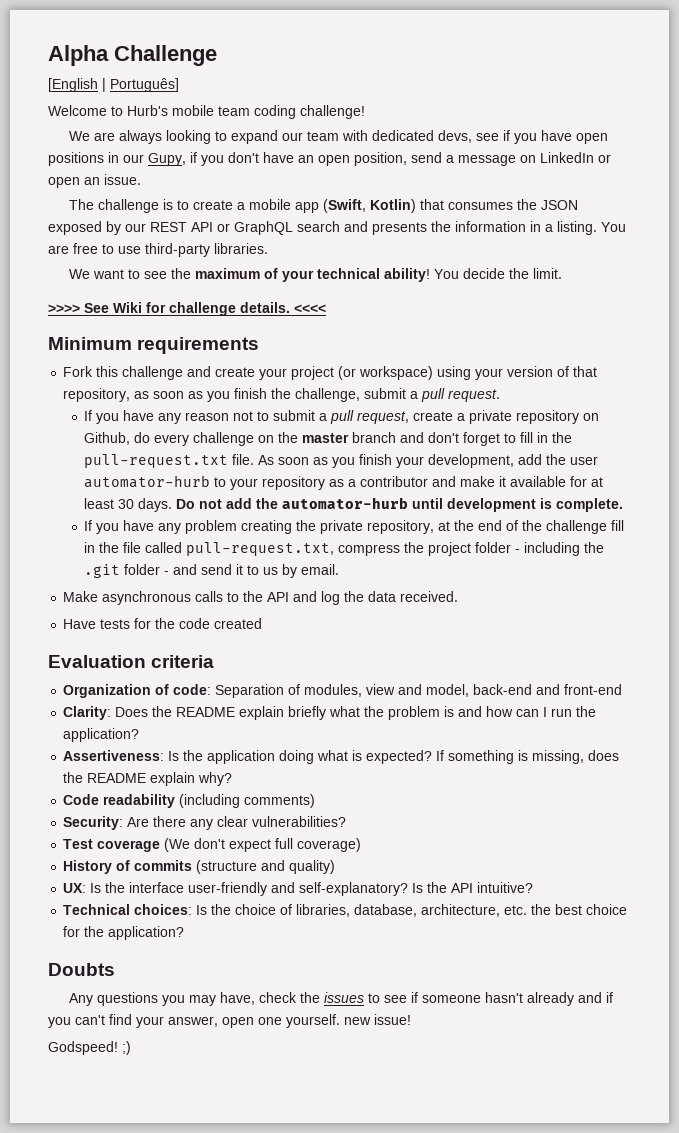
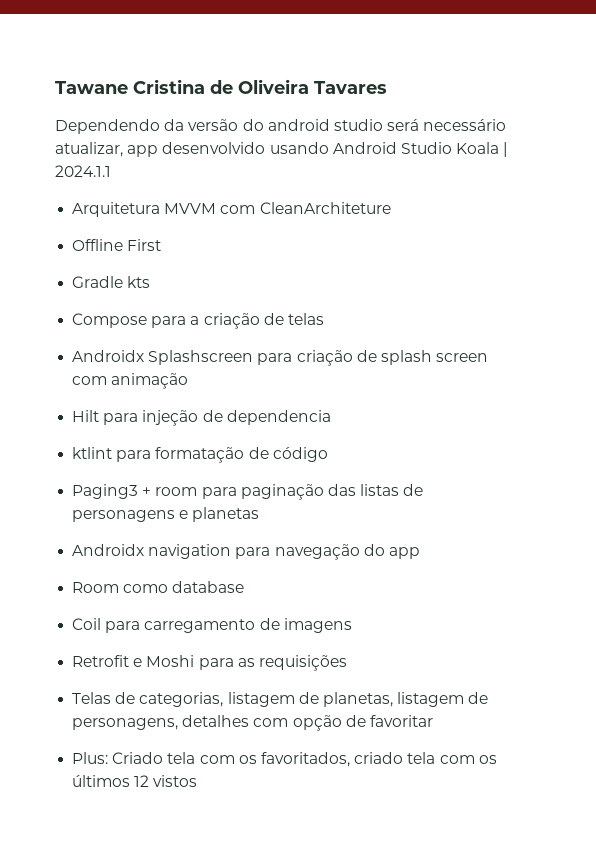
[48,45,217,66] [48,78,179,92] [48,105,365,119] [69,130,609,144] [48,152,611,166] [48,174,141,188] [69,199,579,213] [48,221,626,235] [48,243,268,257] [69,268,563,282] [48,302,326,316] [48,337,260,354] [63,366,598,380] [63,388,501,402] [84,410,600,424] [84,432,573,446] [84,454,599,468] [84,475,604,490] [84,497,624,512] [84,520,625,534] [84,542,605,556] [84,564,340,578] [63,591,459,605] [63,618,263,629] [48,655,215,668] [63,684,623,698] [63,706,597,720] [63,728,140,742] [63,750,620,764] [63,772,233,786] [63,794,316,808] [63,816,347,830] [63,838,362,852] [63,860,336,874] [63,882,534,896] [63,904,628,917] [63,926,185,940] [48,963,115,976] [69,992,614,1006] [48,1014,411,1028] [48,1041,131,1055] Alpha Challenge // [English | Português] // Welcome to Hurb's mobile team coding challenge! // We are always looking to expand our team with dedicated devs, see if you have open positions in our Gupy, if you don't have an open position, send a message on LinkedIn or open an issue. // The challenge is to create a mobile app (Swift, Kotlin) that consumes the JSON exposed by our REST API or GraphQL search and presents the information in a listing. You are free to use third-party libraries. // We want to see the maximum of your technical ability! You decide the limit. // >>>> See Wiki for challenge details. <<<< // Minimum requirements // Fork this challenge and create your project (or workspace) using your version of that repository, as soon as you finish the challenge, submit a pull request. // If you have any reason not to submit a pull request, create a private repository on Github, do every challenge on the master branch and don't forget to fill in the pull-request.txt file. As soon as you finish your development, add the user automator-hurb to your repository as a contributor and make it available for at least 30 days. Do not add the automator-hurb until development is complete. // If you have any problem creating the private repository, at the end of the challenge fill in the file called pull-request.txt, compress the project folder - including the .git folder - and send it to us by email. // Make asynchronous calls to the API and log the data received. // Have tests for the code created // Evaluation criteria // Organization of code: Separation of modules, view and model, back-end and front-end // Clarity: Does the README explain briefly what the problem is and how can I run the application? // Assertiveness: Is the application doing what is expected? If something is missing, does the README explain why? // Code readability (including comments) // Security: Are there any clear vulnerabilities? // Test coverage (We don't expect full coverage) // History of commits (structure and quality) // UX: Is the interface user-friendly and self-explanatory? Is the API intuitive? // Technical choices: Is the choice of libraries, database, architecture, etc. the best choice for the application? // Doubts // Any questions you may have, check the issues to see if someone hasn't already and if you can't find your answer, open one yourself. new issue! // Godspeed! ;) -> [55,79,387,94] [55,119,507,134] [55,142,509,157] [55,165,111,177] [72,202,391,217] [72,239,162,251] [72,276,151,288] [72,313,324,329] [72,350,489,366] [72,373,189,389] [72,410,331,426] [72,447,328,463] [72,484,424,500] [72,507,260,522] [72,544,420,560] [72,581,245,593] [72,618,352,633] [72,655,347,671] [72,692,489,707] [72,715,433,731] [72,752,497,767] [72,775,198,787] Tawane Cristina de Oliveira Tavares // Dependendo da versão do android studio será necessário atualizar, app desenvolvido usando Android Studio Koala | 2024.1.1 // Arquitetura MVVM com CleanArchiteture // Offline First // Gradle kts // Compose para a criação de telas // Androidx Splashscreen para criação de splash screen com animação // Hilt para injeção de dependencia // ktlint para formatação de código // Paging3 + room para paginação das listas de personagens e planetas // Androidx navigation para navegação do app // Room como database // Coil para carregamento de imagens // Retrofit e Moshi para as requisições // Telas de categorias, listagem de planetas, listagem de personagens, detalhes com opção de favoritar // Plus: Criado tela com os favoritados, criado tela com os últimos 12 vistos

